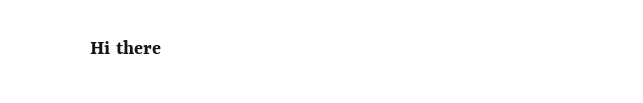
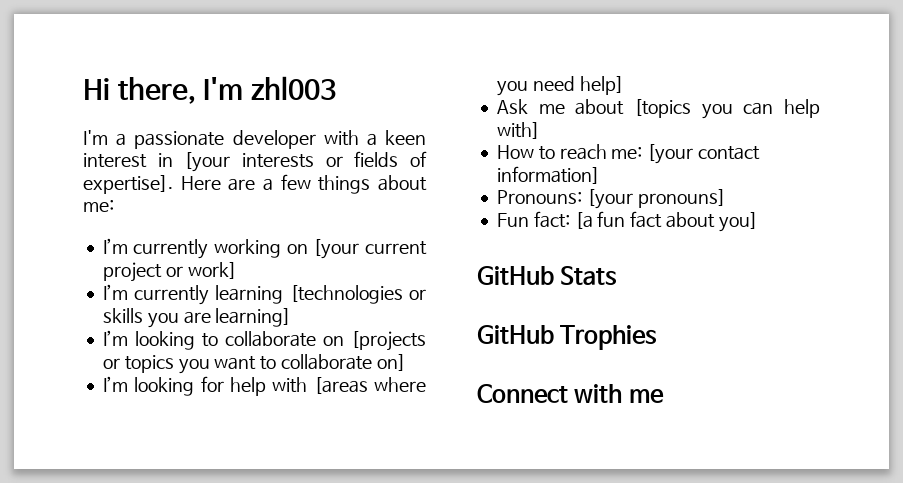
[115,40,161,54] there -> [117,76,336,104] [83,130,426,149] [83,151,428,172] [83,174,428,194] [83,199,114,212] [102,238,427,259] [102,262,237,282] [102,284,427,305] [102,308,292,328] [102,330,426,351] [102,354,406,374] [102,376,427,396] [496,76,624,96] [496,99,820,119] [496,122,540,139] [496,144,761,164] [496,166,600,184] [496,189,726,209] [496,211,758,232] [477,266,618,286] [477,325,658,350] [477,384,664,403] there, I'm zhl003 // I'm a passionate developer with a keen interest in [your interests or fields of expertise]. Here are a few things about me: // I’m currently working on [your current project or work] // I’m currently learning [technologies or skills you are learning] // I’m looking to collaborate on [projects or topics you want to collaborate on] // I’m looking for help with [areas where you need help] // Ask me about [topics you can help with] // How to reach me: [your contact information] // Pronouns: [your pronouns] // Fun fact: [a fun fact about you] // GitHub Stats // GitHub Trophies // Connect with me

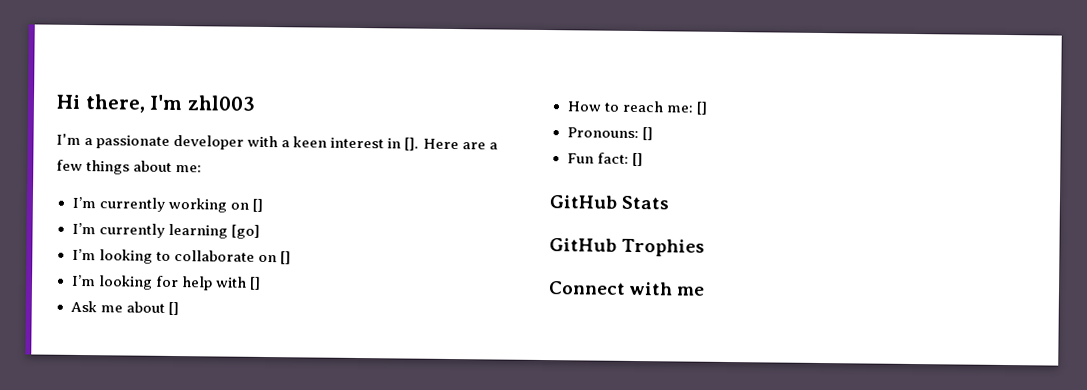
[184,151,428,172] [83,175,173,194] [your interests or fields of expertise]. -> [404,137,420,151] [].
[313,239,427,259] [102,262,237,282] [102,284,427,305] [102,308,292,328] [your current project or work] // I’m currently learning [technologies or skills you are learning] -> [251,198,263,212] [71,222,260,239] [] // I’m currently learning [go]
[351,331,426,351] [102,354,406,374] [projects or topics you want to collaborate on] -> [279,251,291,265] []
[313,377,427,394] [496,76,624,96] [496,99,820,119] [496,122,540,139] [areas where you need help] // Ask me about [topics you can help with] -> [248,276,261,290] [69,300,179,316] [] // Ask me about []
[647,144,761,164] [496,166,600,184] [your contact information] -> [695,101,708,115] []
[586,189,726,209] [your pronouns] -> [641,127,653,141] []
[574,211,758,232] [a fun fact about you] -> [631,152,643,167] []

